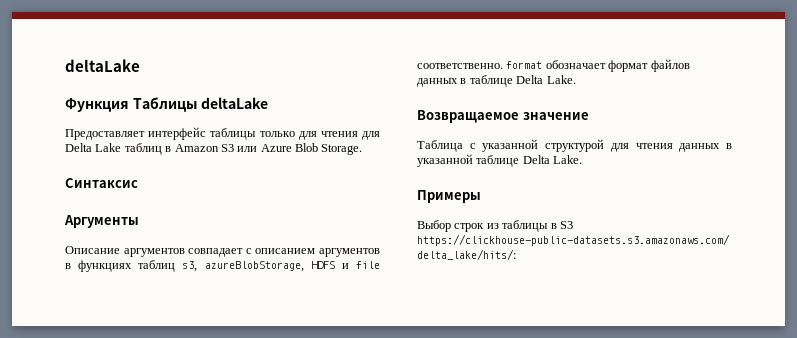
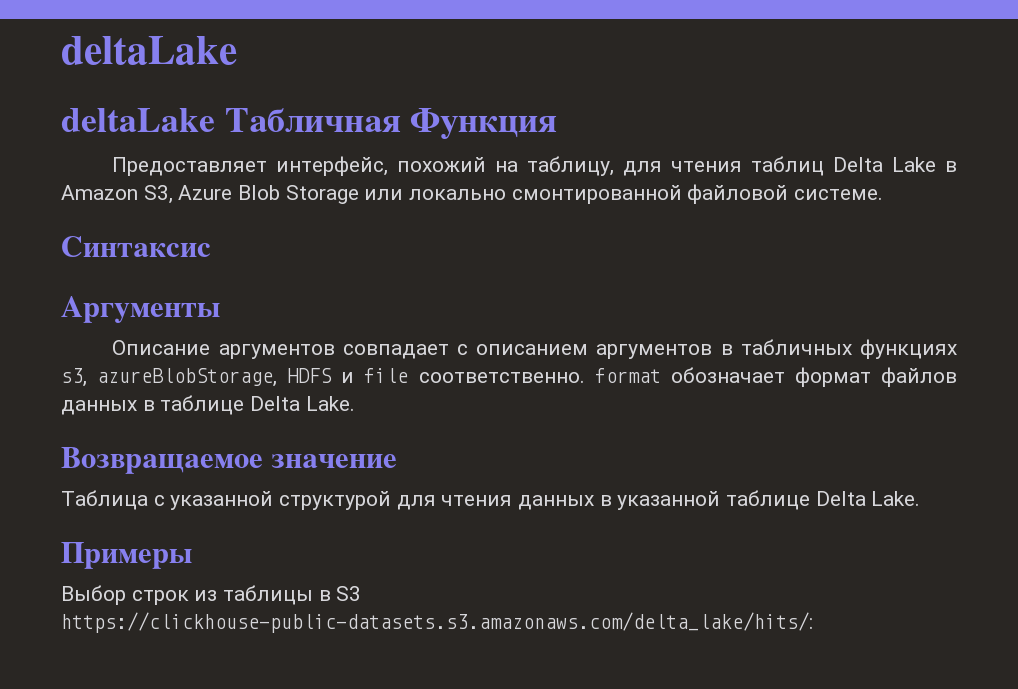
[65,59,140,72] deltaLake // -> [61,36,237,65] [61,108,401,132] deltaLake // deltaLake Табличная
[132,97,268,112] Таблицы deltaLake -> (558, 124) none
[148,127,380,140] интерфейс таблицы только для чтения для -> [276,156,825,176] интерфейс, похожий на таблицу, для чтения таблиц
[124,143,162,155] таблиц -> (937, 164) none
[220,143,363,155] S3 или Azure Blob Storage. -> [143,184,884,204] S3, Azure Blob Storage или локально смонтированной файловой системе.
[78,260,176,272] функциях таблиц -> [740,339,958,359] табличных функциях

